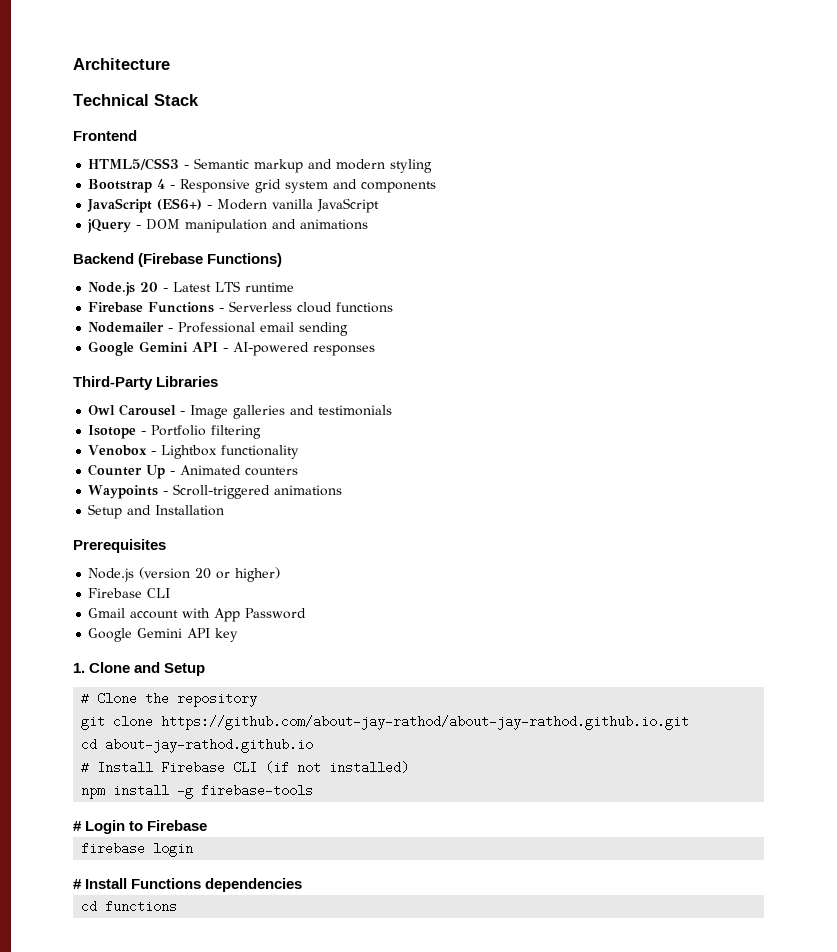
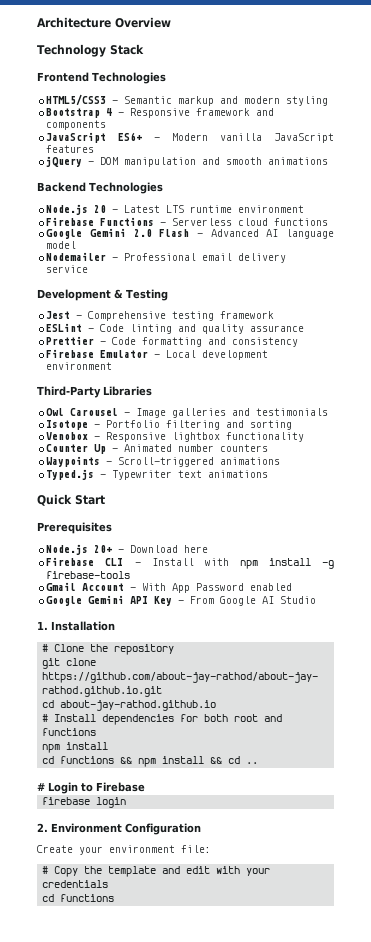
[73,94,149,106] // Technical -> [115,17,171,28] [37,44,106,57] Overview // Technology
(137, 135) none -> [92,72,166,84] Technologies
[255,179,329,193] grid system -> [196,108,251,116] framework
[157,198,203,210] (ES6+) -> [118,132,143,141] ES6+
(380, 205) none -> [46,145,95,153] features
(297, 224) none -> [226,157,263,165] smooth
[138,253,283,267] (Firebase Functions) -> [89,182,163,194] Technologies
(295, 287) none -> [238,205,305,213] environment
[88,322,349,336] [88,341,376,356] Nodemailer - Professional email sending // Google Gemini API - AI-powered responses -> [46,228,334,239] [46,241,77,249] [46,252,287,263] [46,265,89,273] [37,289,168,301] [46,311,275,321] [46,323,305,334] [46,336,299,347] [46,349,269,360] [46,362,113,370] Google Gemini 2.0 Flash - Advanced AI language model // Nodemailer - Professional email delivery service // Development & Testing // Jest - Comprehensive testing framework // ESLint - Code linting and quality assurance // Prettier - Code formatting and consistency // Firebase Emulator - Local development environment
(262, 432) none -> [226,420,293,430] and sorting
[161,445,218,459] Lightbox -> [106,432,221,442] Responsive lightbox
(242, 470) none -> [178,444,215,452] number
[88,504,225,519] [73,539,166,553] [88,567,281,582] [88,588,171,598] [88,608,211,619] Setup and Installation // Prerequisites // Node.js (version 20 or higher) // Firebase CLI // Gmail account with -> [46,469,269,480] [37,494,105,506] [37,522,112,534] [46,544,209,555] [46,557,334,569] [46,571,131,579] [46,582,167,591] Typed.js - Typewriter text animations // Quick Start // Prerequisites // Node.js 20+ - Download here // Firebase CLI - Install with npm install -g firebase-tools // Gmail Account - With
[88,628,239,642] [73,662,206,676] // Google Gemini API key // 1. Clone and Setup -> [250,583,293,591] [46,595,317,606] [37,621,115,631] enabled // Google Gemini API Key - From Google AI Studio // 1. Installation
[161,761,410,774] [81,784,314,799] Firebase CLI (if not installed) // npm install -g firebase-tools -> [102,714,283,725] [42,728,97,736] [42,742,109,753] [42,756,259,767] dependencies for both root and functions // npm install // cd functions && npm install && cd ..
[73,878,303,892] # Install Functions dependencies -> [37,823,201,835] [37,845,211,855] [42,866,271,877] [42,880,109,888] 2. Environment Configuration // Create your environment file: // # Copy the template and edit with your credentials

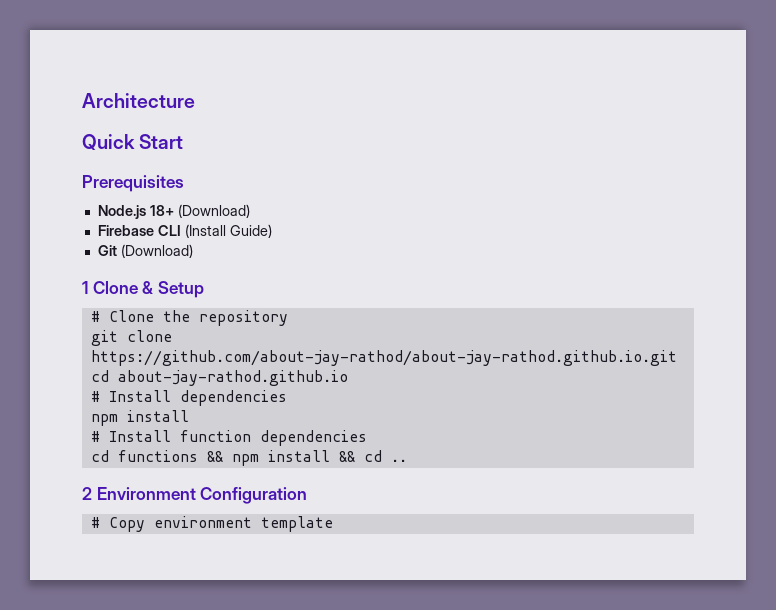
[115,17,171,28] [37,44,144,57] [37,72,166,84] [46,94,329,106] [46,108,275,118] [46,120,107,130] [46,132,334,143] [46,145,95,153] [46,156,329,167] [37,182,163,194] [46,204,305,215] [46,217,329,226] [46,228,334,239] [46,241,77,249] [46,252,287,263] [46,265,89,273] [37,289,168,301] [46,311,275,321] [46,323,305,334] [46,336,299,347] [46,349,269,360] [46,362,113,370] [37,386,152,398] [46,408,329,418] [46,420,293,430] [46,432,305,442] [46,444,269,454] [46,456,281,467] [46,469,269,480] [37,494,105,506] [37,522,112,534] [46,544,209,555] [46,557,334,569] [46,571,131,579] [46,582,293,593] [46,595,317,606] [37,621,115,631] Overview // Technology Stack // Frontend Technologies // HTML5/CSS3 - Semantic markup and modern styling // Bootstrap 4 - Responsive framework and components // JavaScript ES6+ - Modern vanilla JavaScript features // jQuery - DOM manipulation and smooth animations // Backend Technologies // Node.js 20 - Latest LTS runtime environment // Firebase Functions - Serverless cloud functions // Google Gemini 2.0 Flash - Advanced AI language model // Nodemailer - Professional email delivery service // Development & Testing // Jest - Comprehensive testing framework // ESLint - Code linting and quality assurance // Prettier - Code formatting and consistency // Firebase Emulator - Local development environment // Third-Party Libraries // Owl Carousel - Image galleries and testimonials // Isotope - Portfolio filtering and sorting // Venobox - Responsive lightbox functionality // Counter Up - Animated number counters // Waypoints - Scroll-triggered animations // Typed.js - Typewriter text animations // Quick Start // Prerequisites // Node.js 20+ - Download here // Firebase CLI - Install with npm install -g firebase-tools // Gmail Account - With App Password enabled // Google Gemini API Key - From Google AI Studio // 1. Installation -> [82,134,184,150] [82,175,184,192] [97,204,250,219] [97,224,272,238] [97,244,193,258] [82,281,204,298] // Quick Start // Prerequisites // Node.js 18+ (Download) // Firebase CLI (Install Guide) // Git (Download) // 1 Clone & Setup
[180,714,283,722] [42,728,97,736] [42,742,109,753] for both root and functions // npm install -> [90,410,189,426] [90,430,367,446] // npm install // # Install function dependencies
[37,782,145,794] [42,797,127,808] [37,823,201,835] [37,845,211,855] [42,866,271,877] [42,880,109,888] [42,894,115,902] # Login to Firebase // firebase login // 2. Environment Configuration // Create your environment file: // # Copy the template and edit with your credentials // cd functions -> [82,487,308,504] [90,516,333,532] 2 Environment Configuration // # Copy environment template

